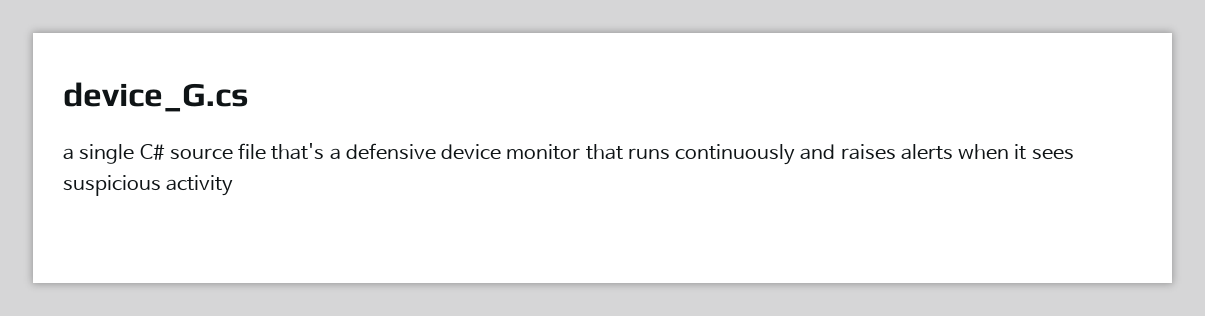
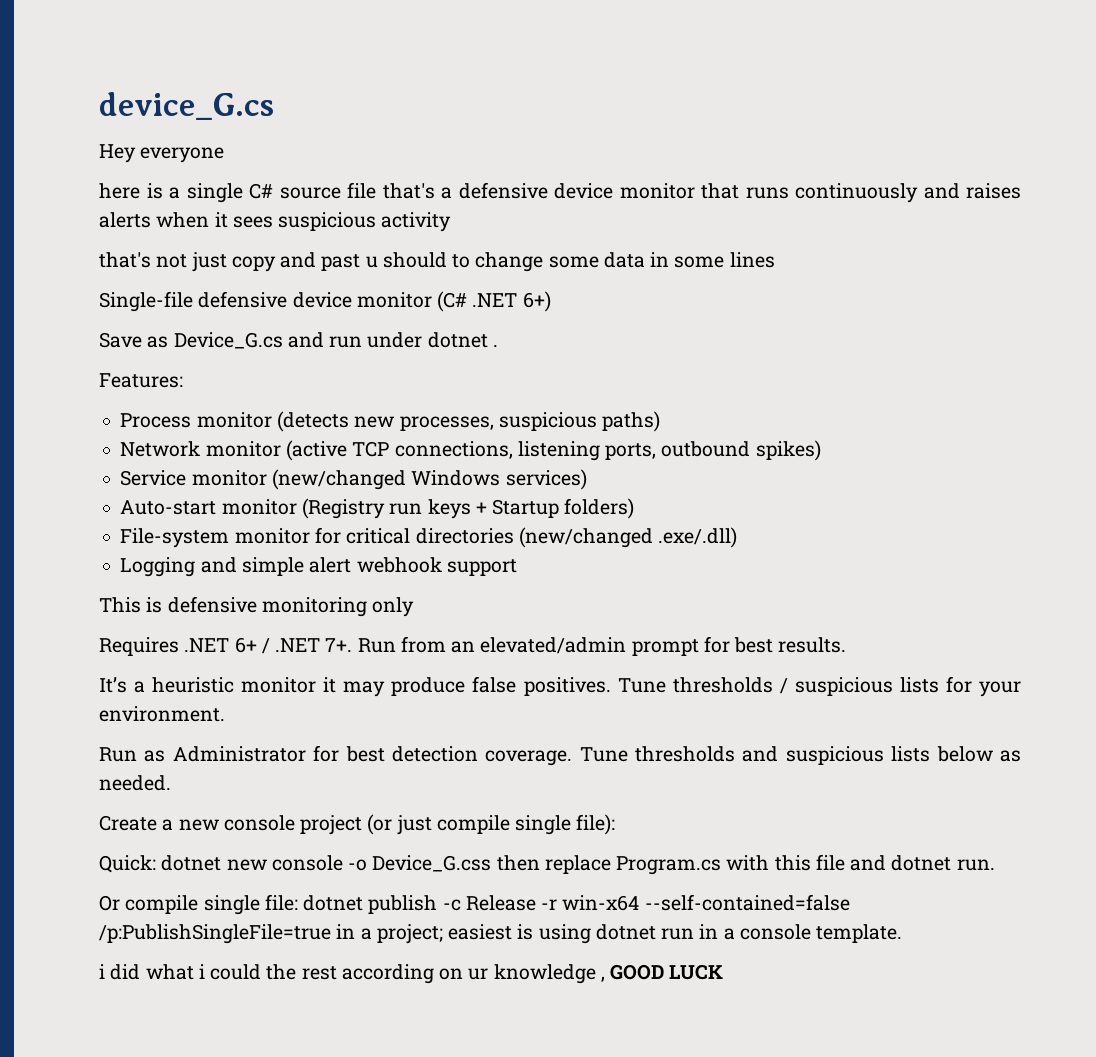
(249, 97) none -> [99,144,225,163] [99,183,163,199] Hey everyone // here is
(234, 185) none -> [99,252,775,272] [99,291,551,312] [99,332,498,349] [99,373,183,388] [120,411,661,432] [120,440,821,461] [120,469,587,490] [120,498,635,519] [120,527,738,548] [120,557,517,577] [99,596,415,617] [99,636,847,656] [99,676,1022,697] [99,706,225,722] [99,745,1021,766] [99,775,171,791] [99,814,616,835] [99,854,995,875] [99,894,850,915] [99,924,903,944] [99,964,724,984] // that's not just copy and past u should to change some data in some lines // Single-file defensive device monitor (C# .NET 6+) // Save as Device_G.cs and run under dotnet . // Features: // Process monitor (detects new processes, suspicious paths) // Network monitor (active TCP connections, listening ports, outbound spikes) // Service monitor (new/changed Windows services) // Auto-start monitor (Registry run keys + Startup folders) // File-system monitor for critical directories (new/changed .exe/.dll) // Logging and simple alert webhook support // This is defensive monitoring only // Requires .NET 6+ / .NET 7+. Run from an elevated/admin prompt for best results. // It’s a heuristic monitor it may produce false positives. Tune thresholds / suspicious lists for your environment. // Run as Administrator for best detection coverage. Tune thresholds and suspicious lists below as needed. // Create a new console project (or just compile single file): // Quick: dotnet new console -o Device_G.css then replace Program.cs with this file and dotnet run. // Or compile single file: dotnet publish -c Release -r win-x64 --self-contained=false /p:PublishSingleFile=true in a project; easiest is using dotnet run in a console template. // i did what i could the rest according on ur knowledge , GOOD LUCK

